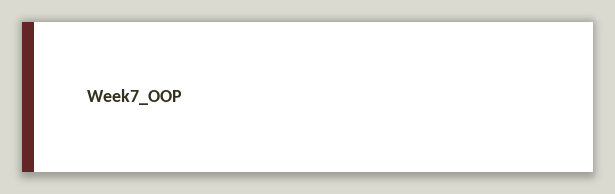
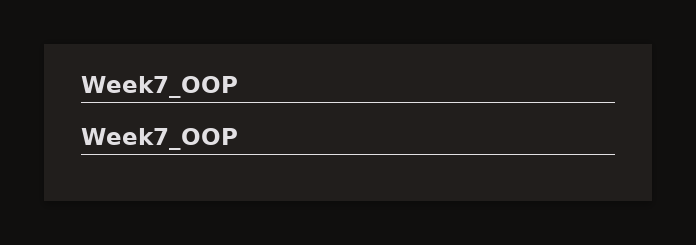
[87,89,182,105] Week7_OOP -> [81,76,238,98] [81,128,238,150] Week7_OOP // Week7_OOP

